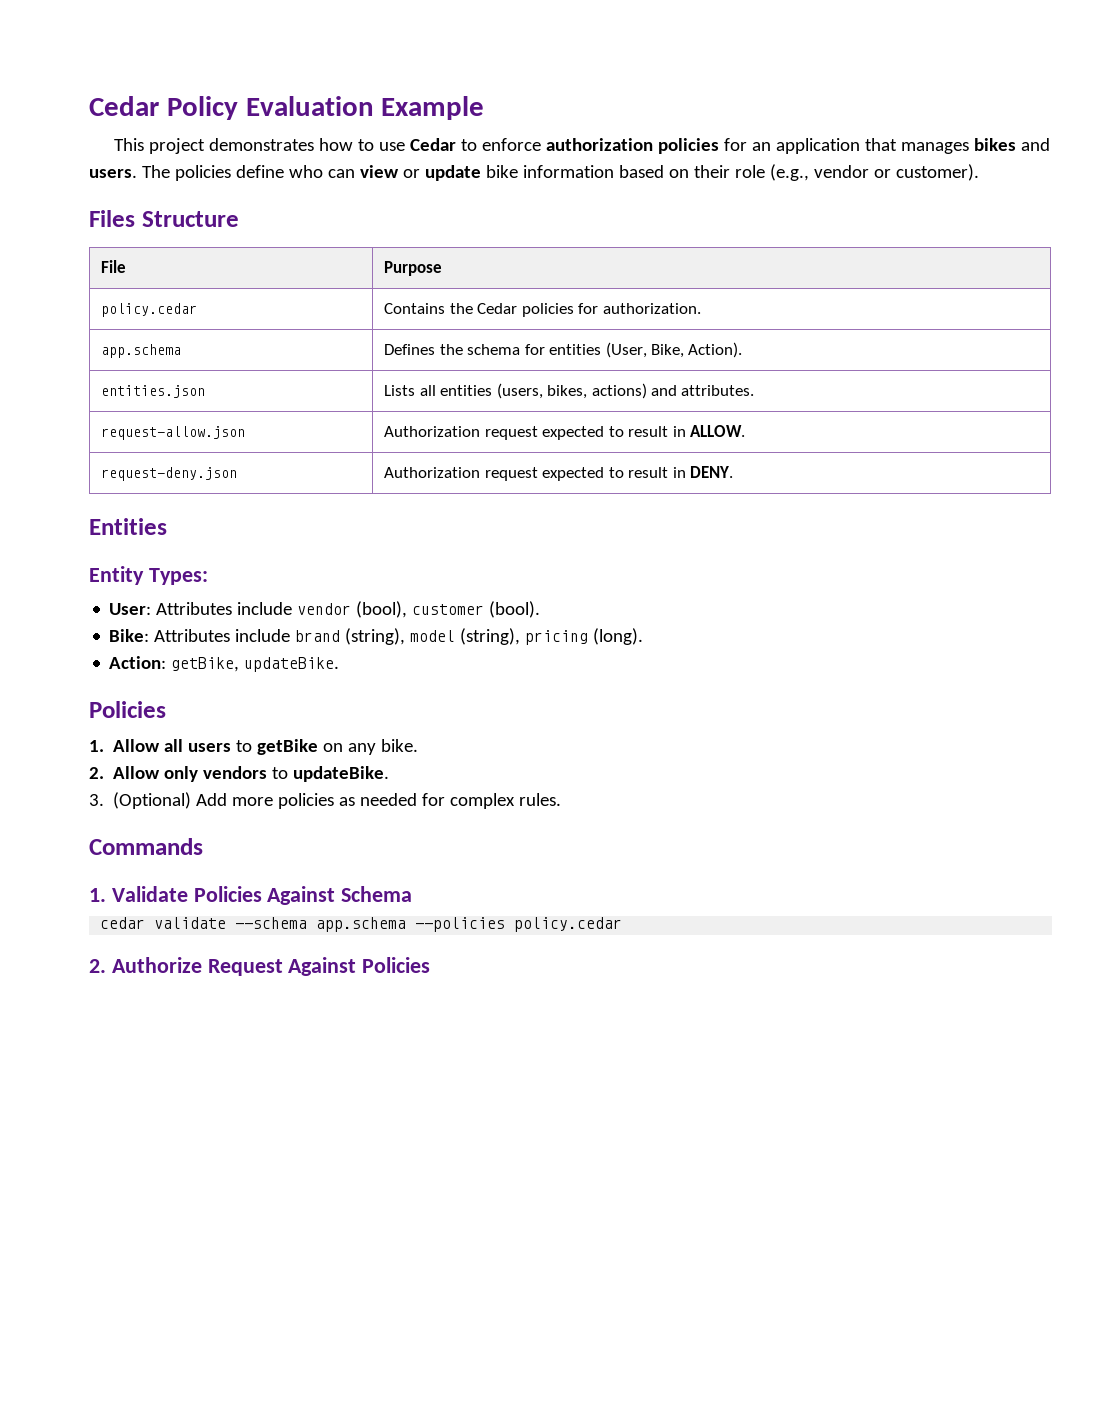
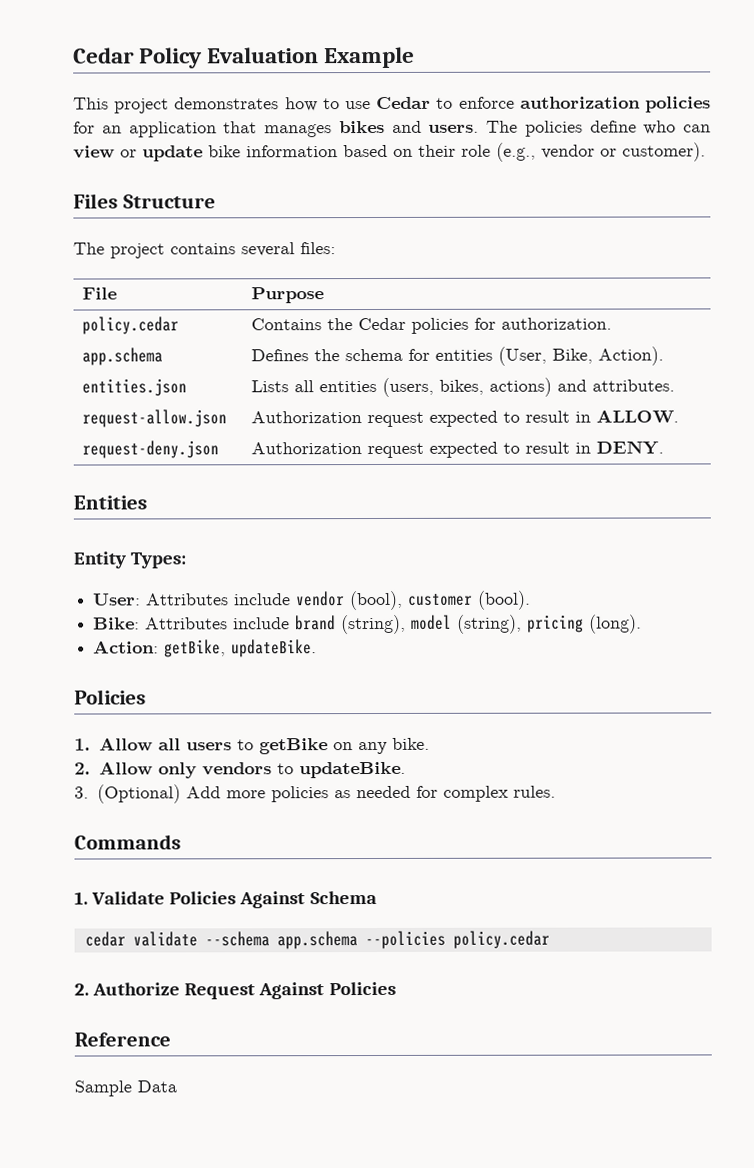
(239, 219) none -> [73,242,336,259] // The project contains several files:
(431, 965) none -> [74,1032,171,1047] [74,1080,177,1097] // Reference // Sample Data

